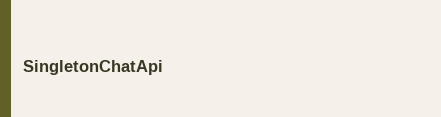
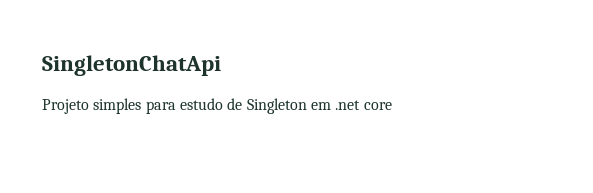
(163, 67) none -> [42,98,392,114] // Projeto simples para estudo de Singleton em .net core

